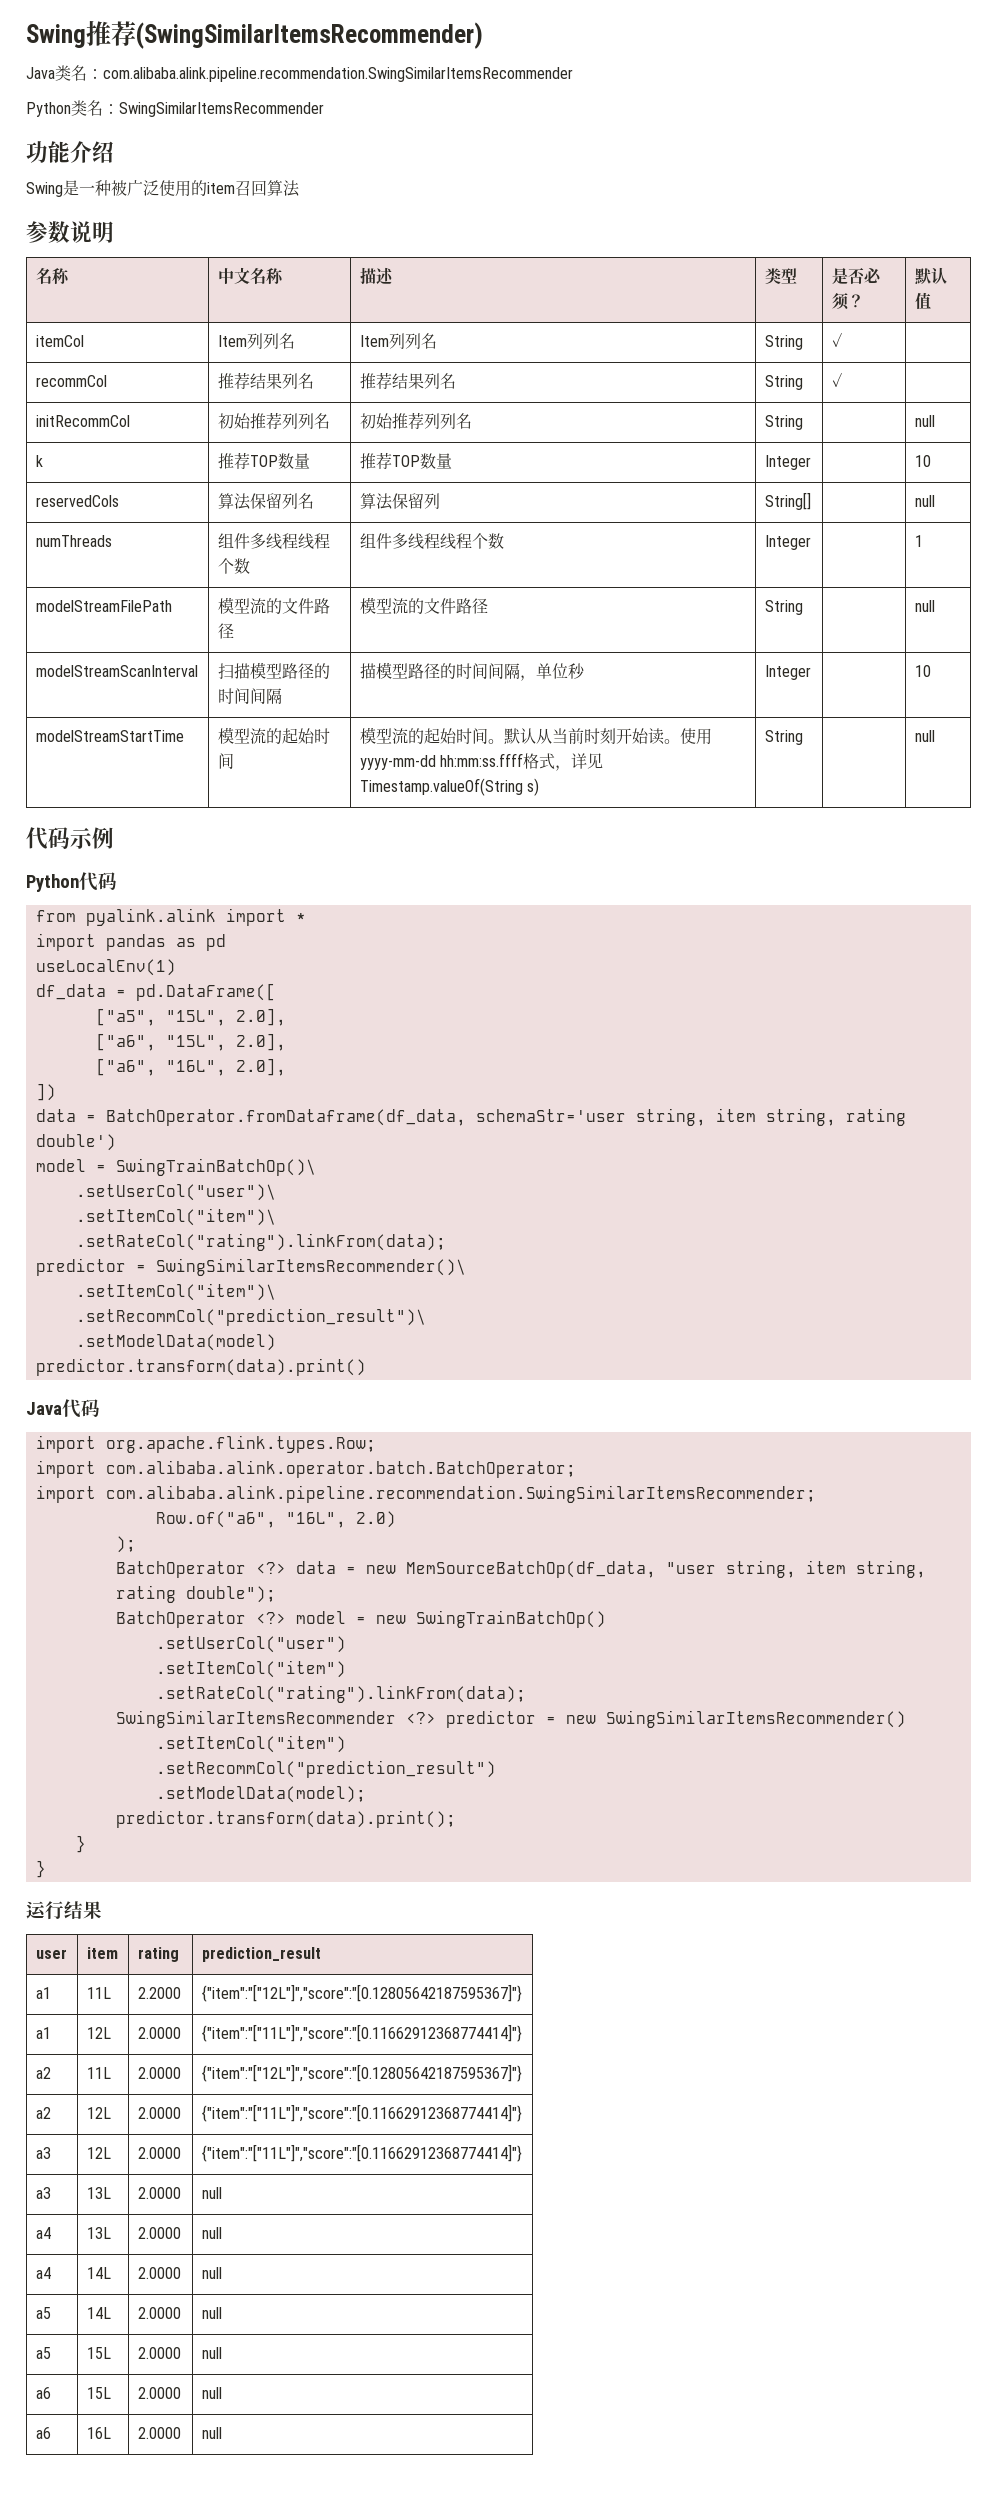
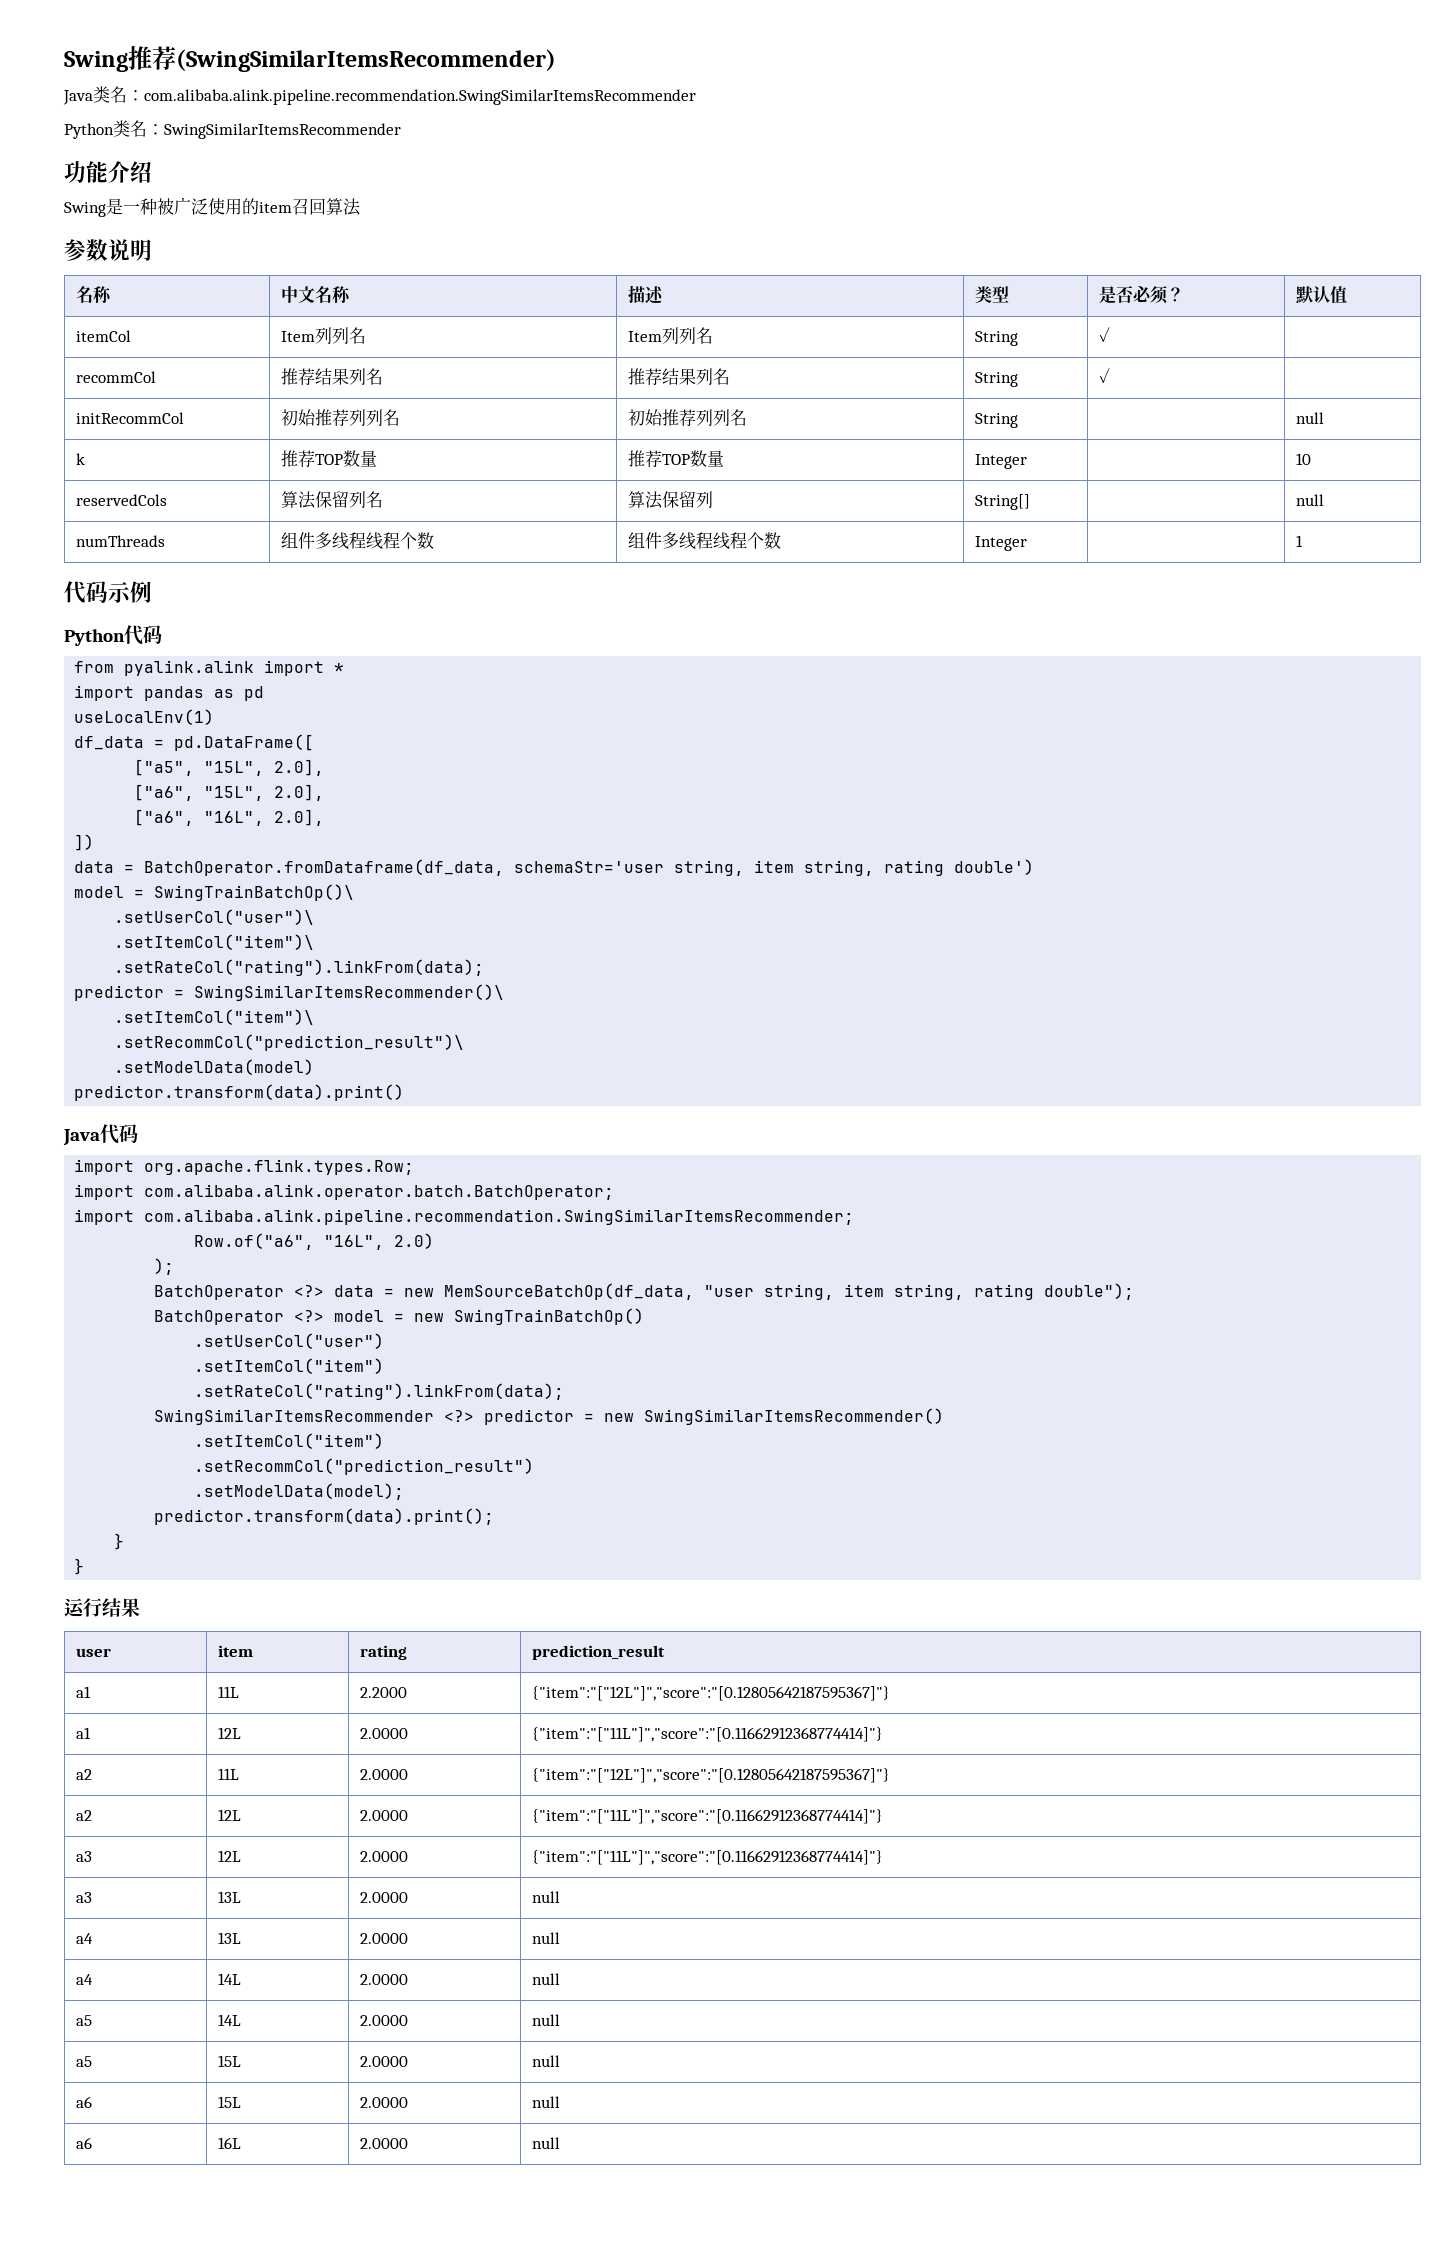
[35,600,172,612] [217,597,330,614] [217,623,234,639] [359,597,488,614] [764,600,803,615] [914,600,935,612] [35,665,198,677] [217,662,330,679] [217,688,282,704] [359,662,585,681] [764,665,811,680] [914,665,931,677] [35,730,184,742] [217,727,330,744] [217,753,234,769] [359,727,712,745] [359,753,604,771] [359,778,540,796] [764,730,803,745] [914,730,935,742] // modelStreamFilePath | 模型流的文件路径 | 模型流的文件路径 | String | | null // modelStreamScanInterval | 扫描模型路径的时间间隔 | 描模型路径的时间间隔，单位秒 | Integer | | 10 // modelStreamStartTime | 模型流的起始时间 | 模型流的起始时间。默认从当前时刻开始读。使用yyyy-mm-dd hh:mm:ss.ffff格式，详见Timestamp.valueOf(String s) | String | | null -> (1304, 541) none

